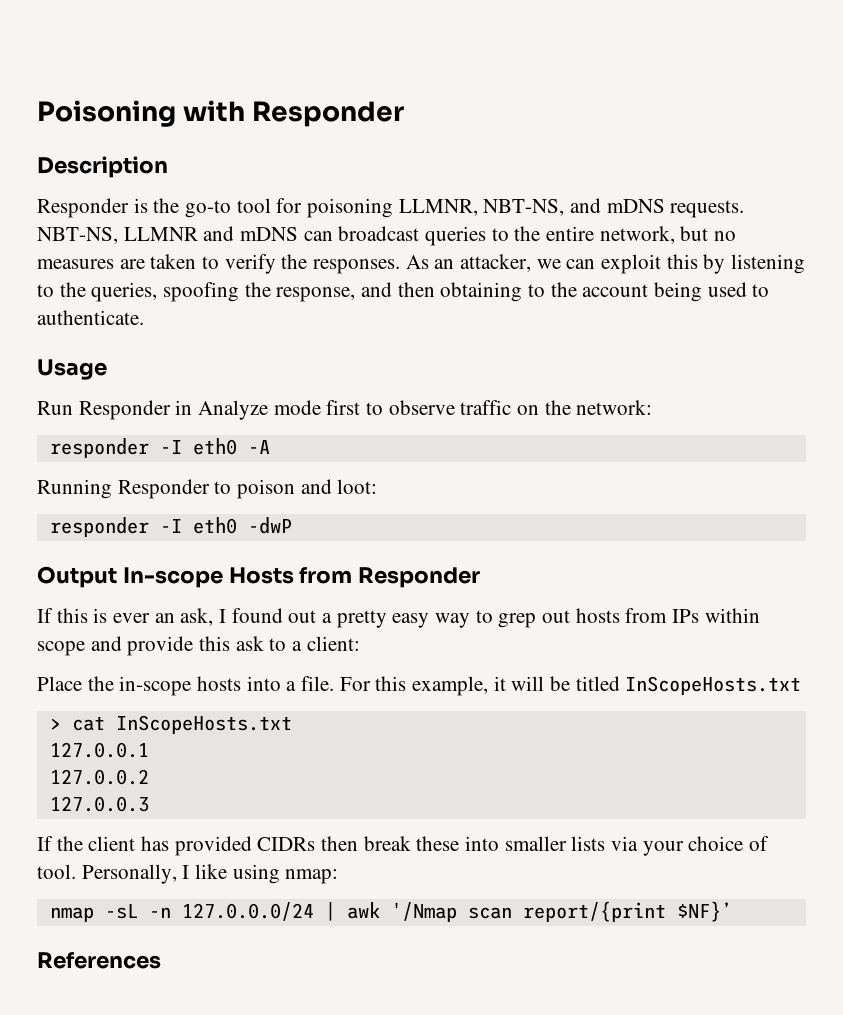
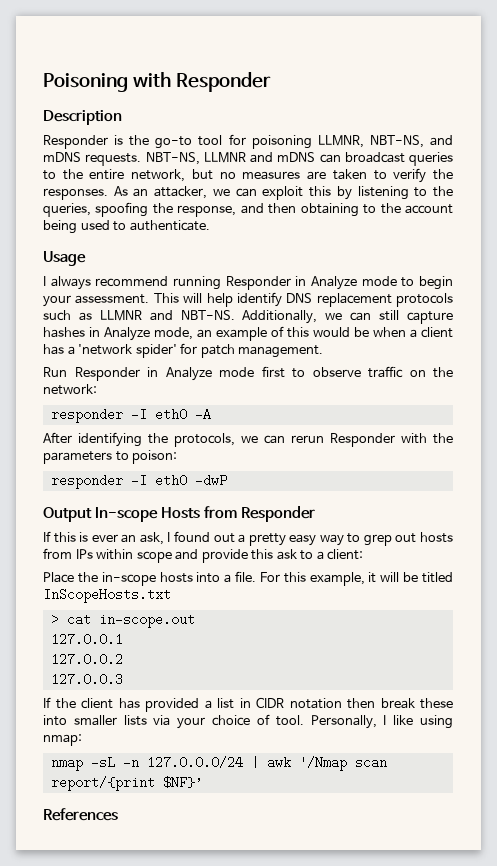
(107, 369) none -> [43,276,454,290] [43,292,453,307] [43,310,454,324] [43,326,453,341] [43,343,324,358] // I always recommend running Responder in Analyze mode to begin your assessment. This will help identify DNS replacement protocols such as LLMNR and NBT-NS. Additionally, we can still capture hashes in Analyze mode, an example of this would be when a client has a 'network spider' for patch management.
[37,479,378,499] Running Responder to poison and loot: -> [43,432,453,447] [43,450,178,464] After identifying the protocols, we can rerun Responder with the parameters to poison:
[115,715,292,734] InScopeHosts.txt -> [98,613,195,628] in-scope.out
[257,837,316,851] CIDRs -> [204,697,342,709] a list in CIDR notation

